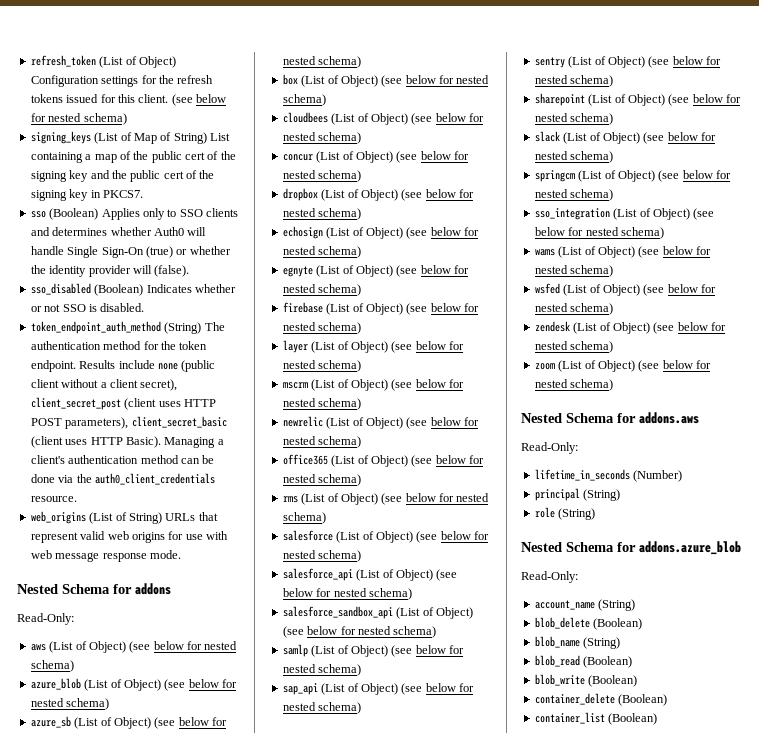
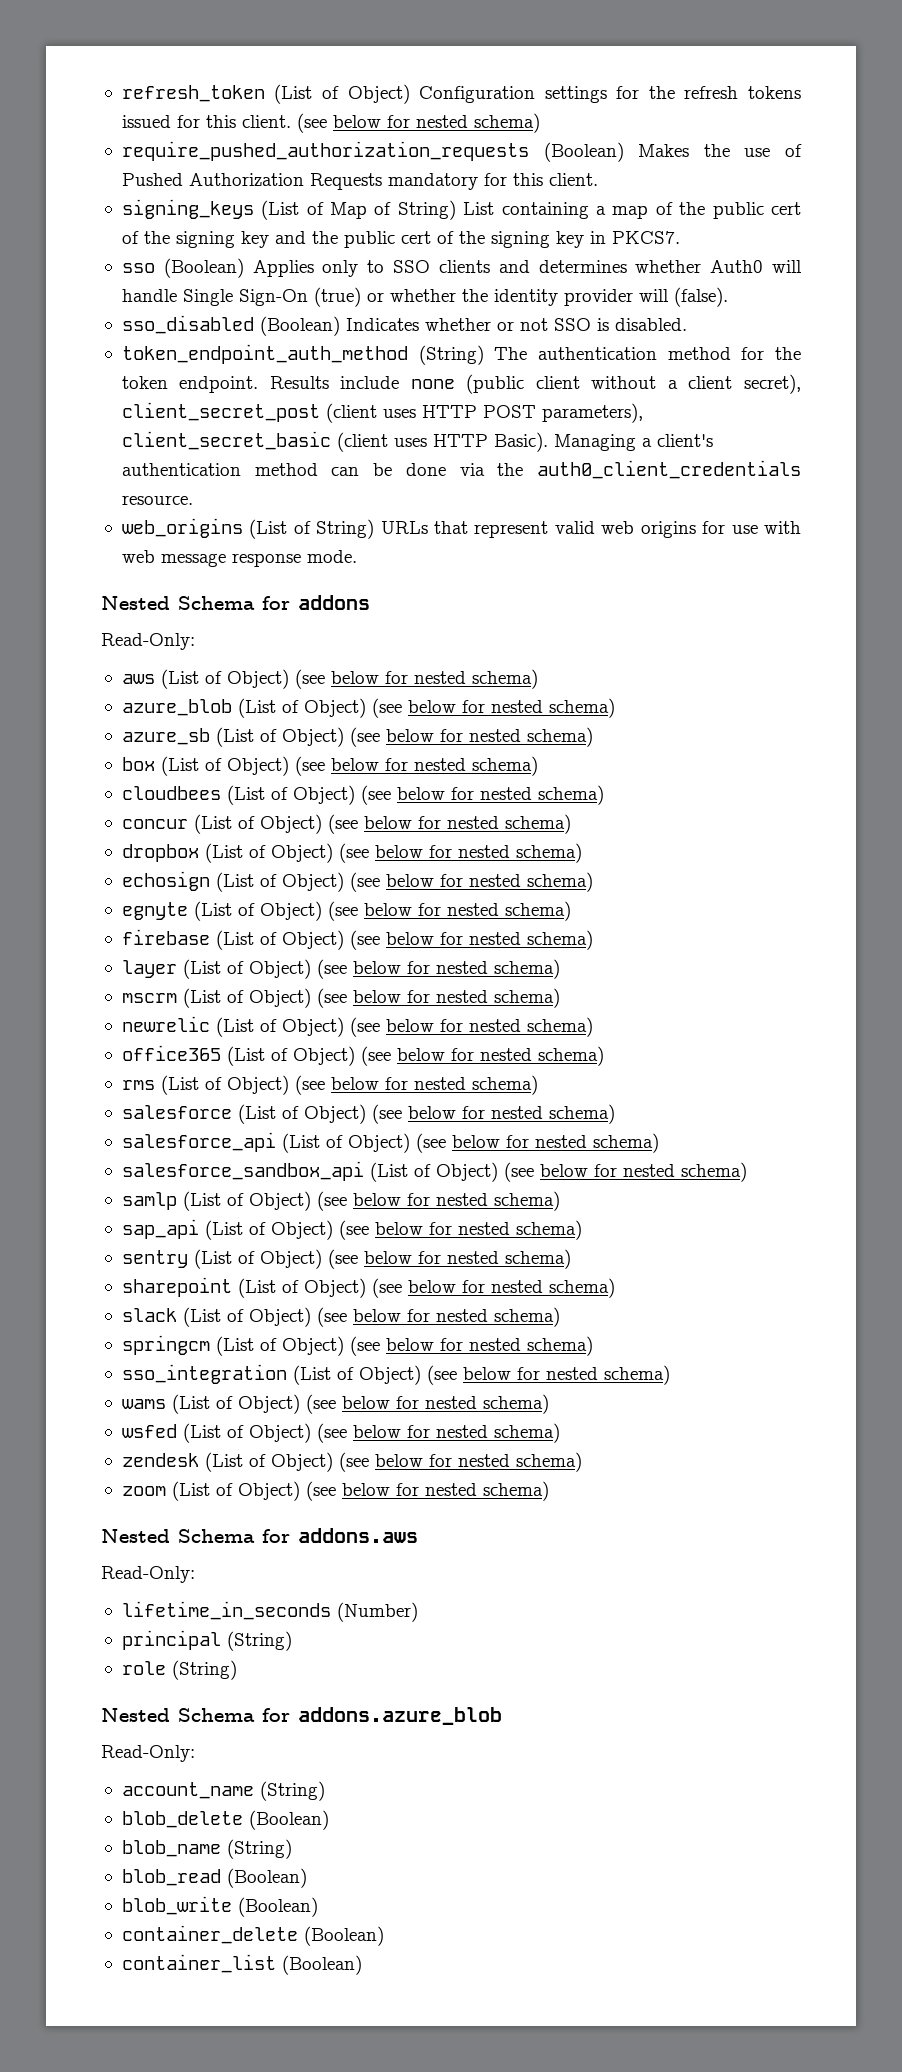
(127, 119) none -> [121,141,802,162] [121,173,598,190] // require_pushed_authorization_requests (Boolean) Makes the use of Pushed Authorization Requests mandatory for this client.

